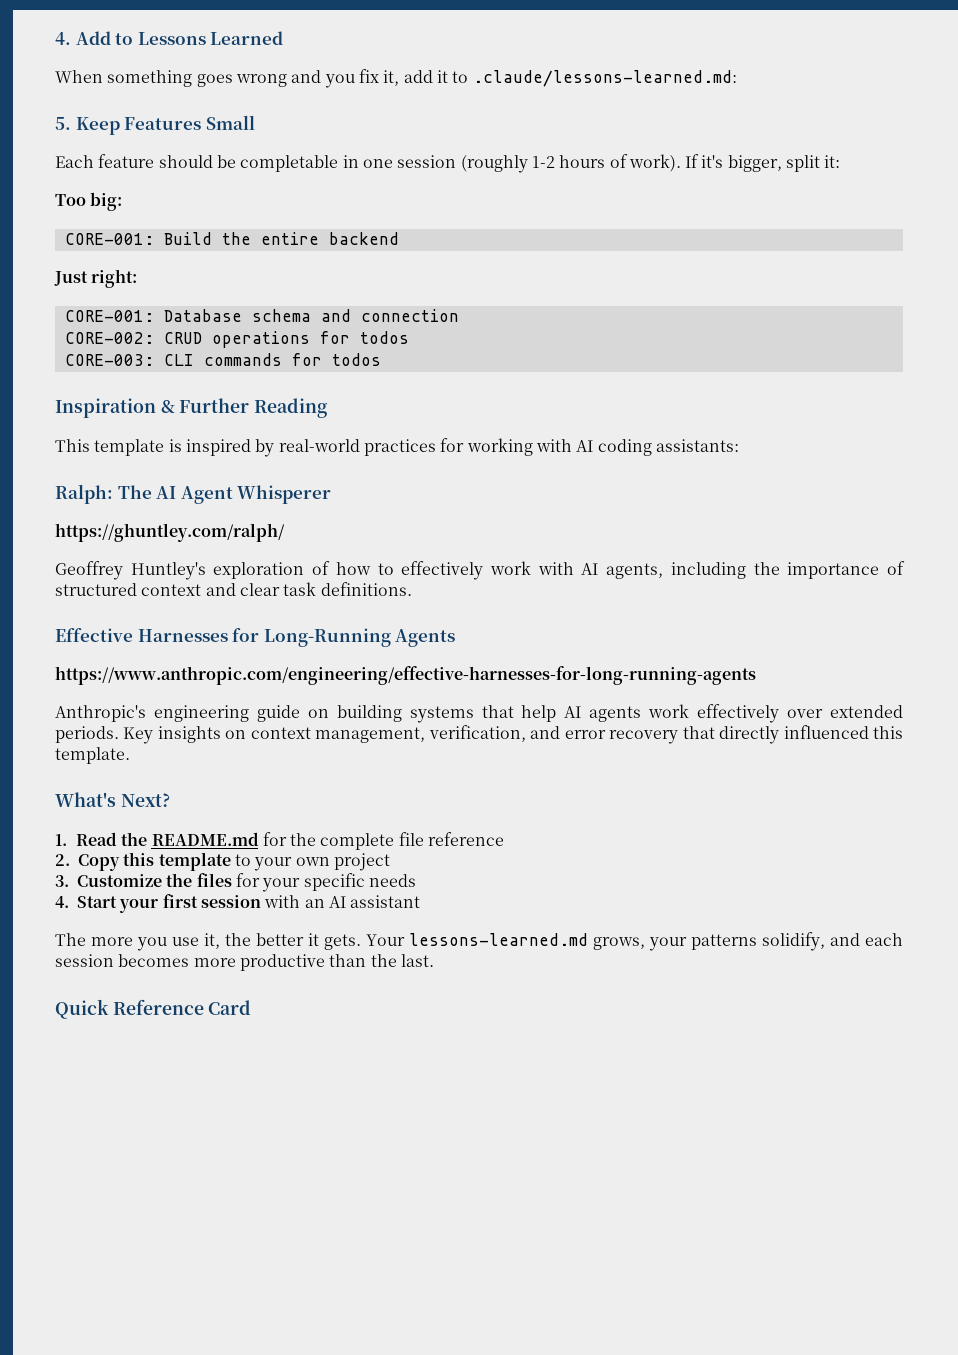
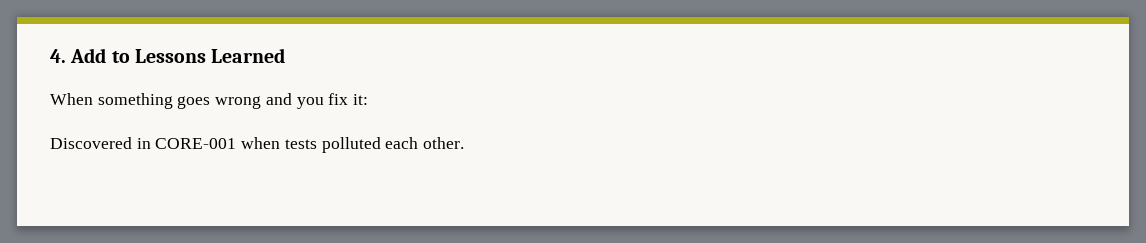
[383,70,737,87] [55,115,255,135] [55,154,841,173] [55,192,123,211] [64,232,399,245] [54,269,138,288] [64,309,459,322] [64,331,409,348] [64,353,381,366] [55,398,329,418] [55,438,739,457] [55,484,332,504] [55,523,285,542] [55,561,905,580] [55,582,412,596] [55,628,456,647] [55,666,756,685] [55,704,903,723] [55,725,903,744] [55,747,130,764] [55,792,170,807] [55,832,505,850] [55,852,390,871] [55,873,416,892] [55,894,421,913] [55,932,903,951] [55,954,434,971] [55,999,252,1019] it, add it to .claude/lessons-learned.md: // 5. Keep Features Small // Each feature should be completable in one session (roughly 1-2 hours of work). If it's bigger, split it: // Too big: // CORE-001: Build the entire backend // Just right: // CORE-001: Database schema and connection // CORE-002: CRUD operations for todos // CORE-003: CLI commands for todos // Inspiration & Further Reading // This template is inspired by real-world practices for working with AI coding assistants: // Ralph: The AI Agent Whisperer // https://ghuntley.com/ralph/ // Geoffrey Huntley's exploration of how to effectively work with AI agents, including the importance of structured context and clear task definitions. // Effective Harnesses for Long-Running Agents // https://www.anthropic.com/engineering/effective-harnesses-for-long-running-agents // Anthropic's engineering guide on building systems that help AI agents work effectively over extended periods. Key insights on context management, verification, and error recovery that directly influenced this template. // What's Next? // 1. Read the README.md for the complete file reference // 2. Copy this template to your own project // 3. Customize the files for your specific needs // 4. Start your first session with an AI assistant // The more you use it, the better it gets. Your lessons-learned.md grows, your patterns solidify, and each session becomes more productive than the last. // Quick Reference Card -> [353,94,369,105] [50,137,465,153] it: // Discovered in CORE-001 when tests polluted each other.

